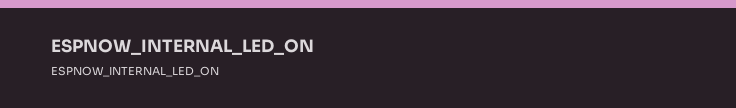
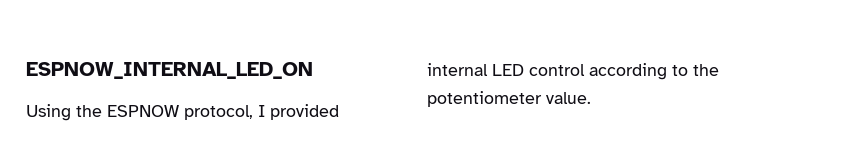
[51,66,219,77] ESPNOW_INTERNAL_LED_ON -> [26,104,339,121] [427,63,719,80] [427,91,591,107] Using the ESPNOW protocol, I provided internal LED control according to the potentiometer value.

